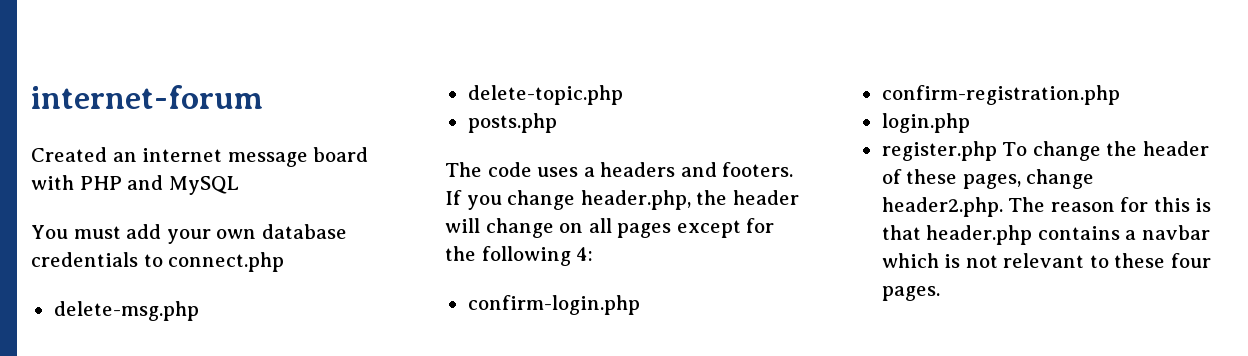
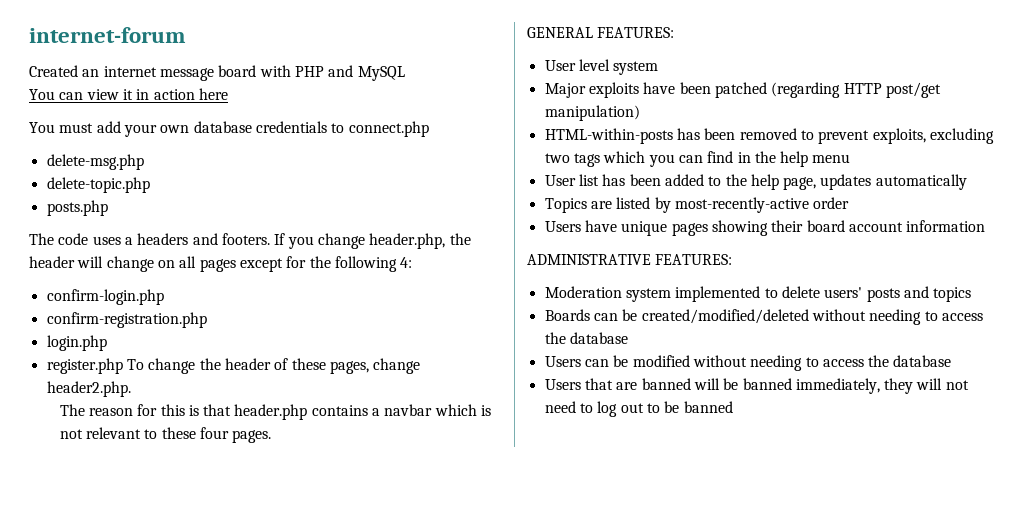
(239, 185) none -> [29,88,228,100] // You can view it in action here
(1003, 207) none -> (131, 389) //
(940, 293) none -> [527,27,675,38] [544,59,659,75] [544,82,941,98] [544,105,640,121] [544,128,994,144] [544,151,851,167] [544,174,967,190] [544,197,850,213] [544,220,986,236] [527,254,733,265] [544,286,972,302] [544,309,983,325] [544,332,628,344] [544,355,952,371] [544,378,969,394] [544,401,733,417] // GENERAL FEATURES: // User level system // Major exploits have been patched (regarding HTTP post/get manipulation) // HTML-within-posts has been removed to prevent exploits, excluding two tags which you can find in the help menu // User list has been added to the help page, updates automatically // Topics are listed by most-recently-active order // Users have unique pages showing their board account information // ADMINISTRATIVE FEATURES: // Moderation system implemented to delete users' posts and topics // Boards can be created/modified/deleted without needing to access the database // Users can be modified without needing to access the database // Users that are banned will be banned immediately, they will not need to log out to be banned

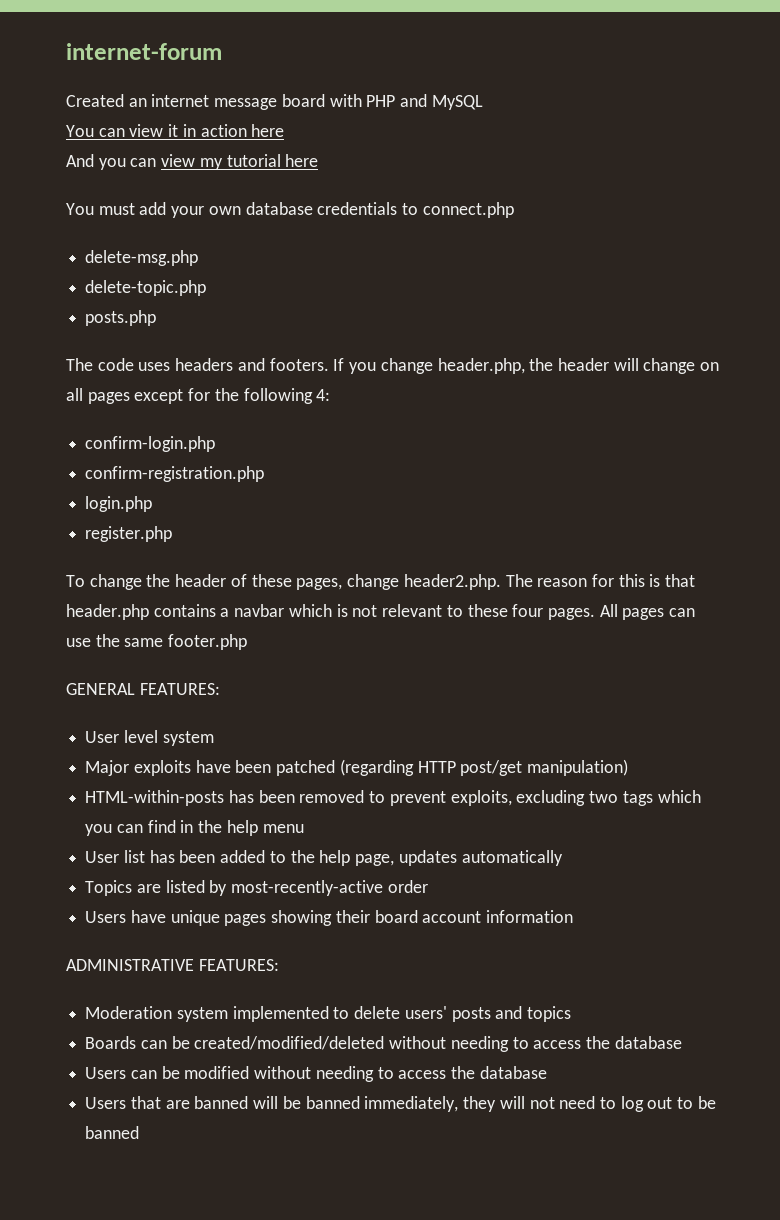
(228, 94) none -> [66,154,319,170] // And you can view my tutorial here
[124,237,133,245] a -> (171, 366) none
(123, 366) none -> (173, 534) //
(131, 389) // -> (501, 582) none
(272, 436) none -> [599,604,696,620] [66,634,248,650] All pages can use the same footer.php

